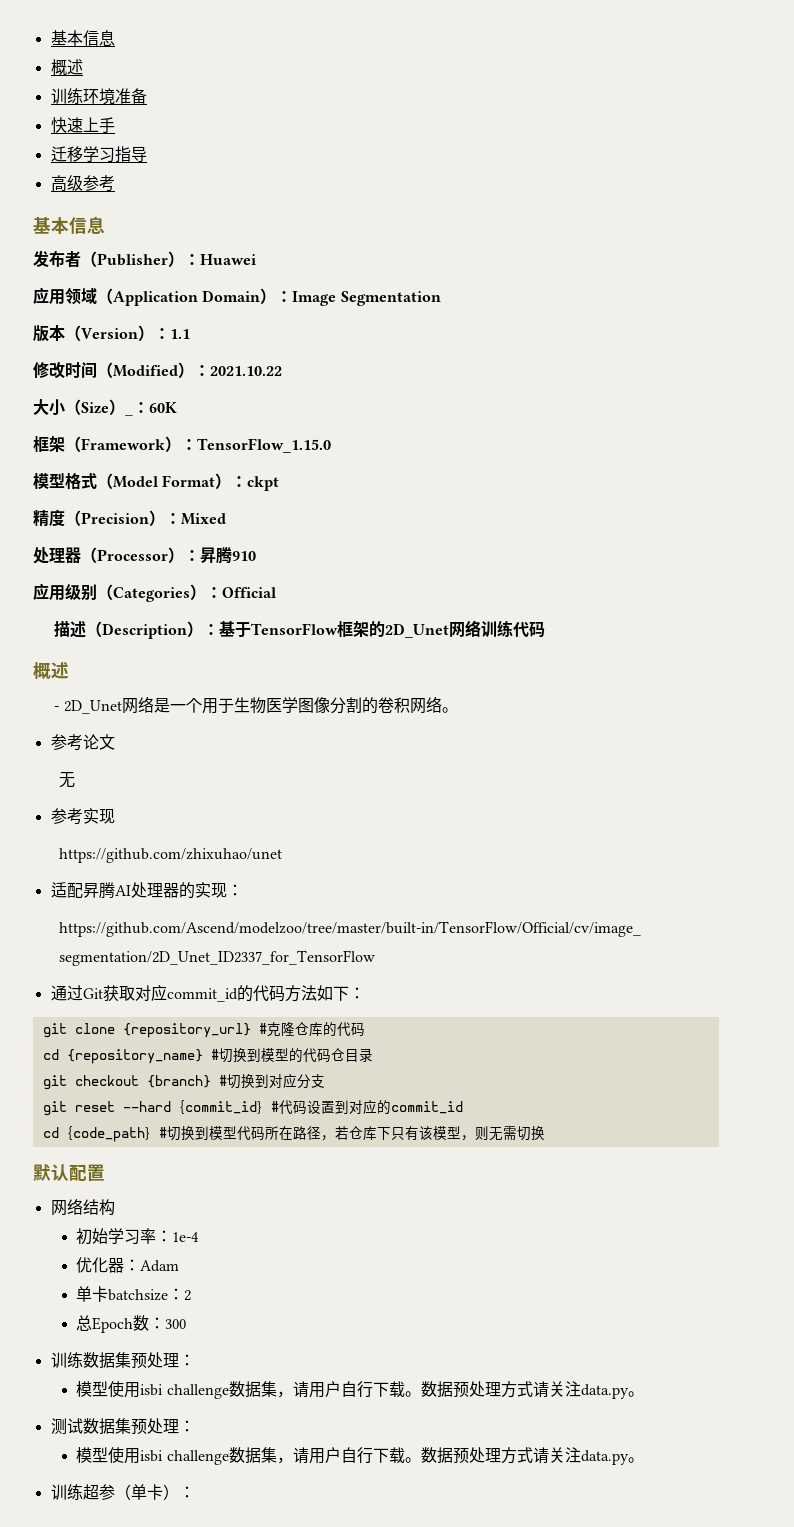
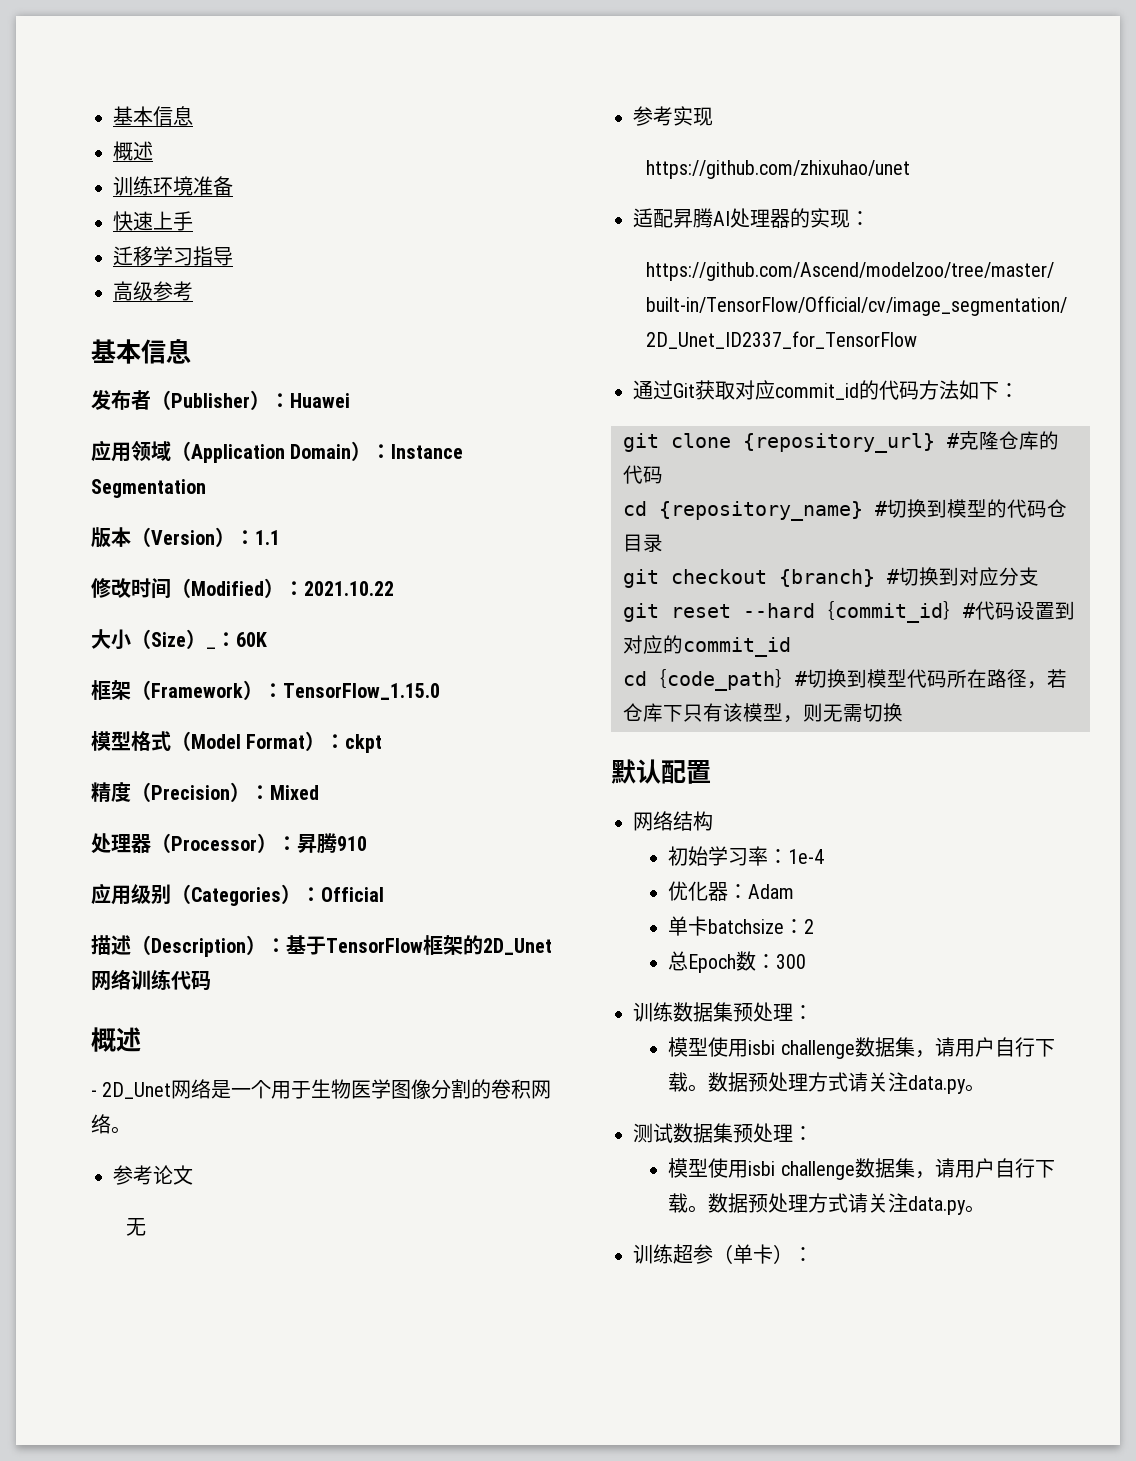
[292,291,337,306] Image -> [391,444,464,459] Instance

